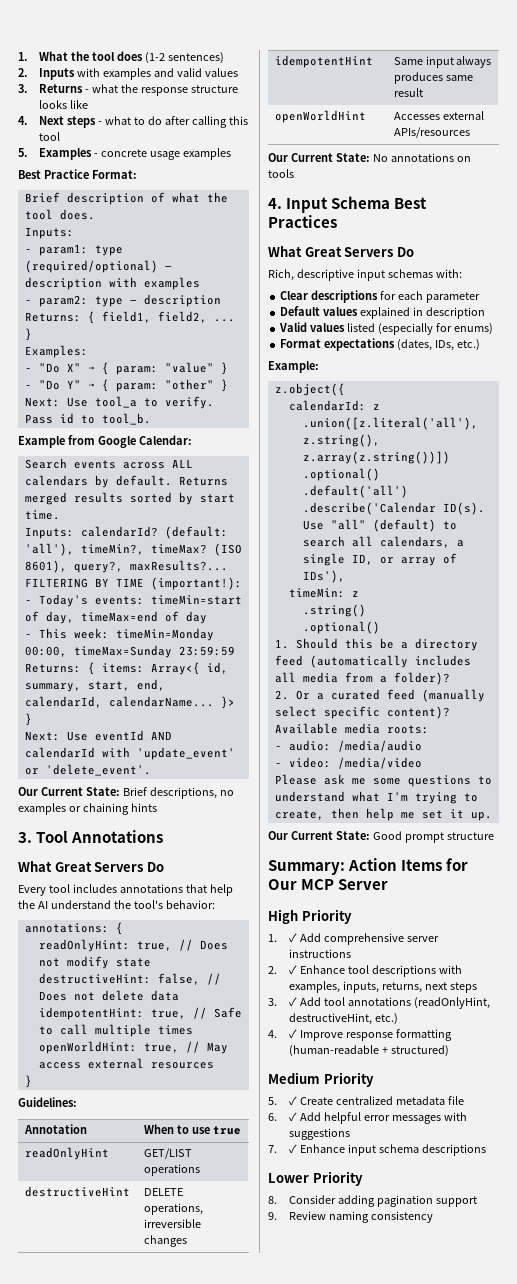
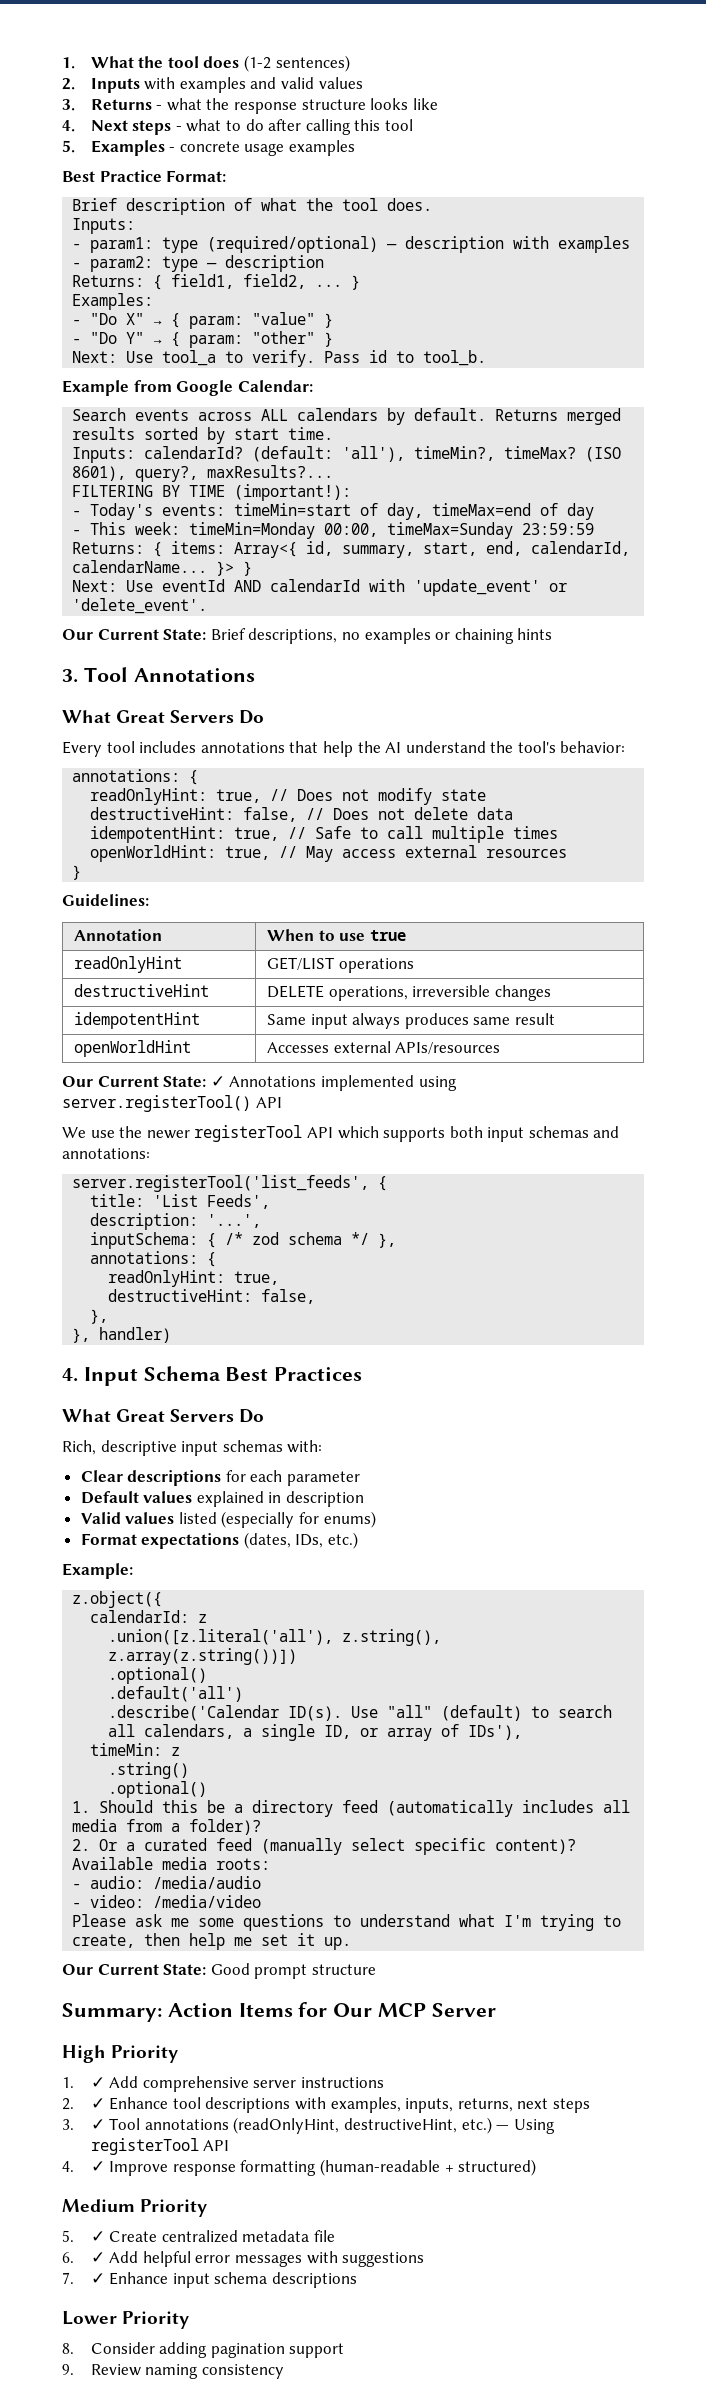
[372,153,471,162] [268,169,294,178] No annotations on tools -> [210,1075,457,1091] [62,1095,282,1112] [62,1125,620,1142] [62,1148,150,1159] [72,1175,388,1192] [90,1194,271,1209] [90,1213,262,1230] [90,1232,397,1249] [90,1251,217,1267] [108,1270,280,1287] [108,1289,316,1304] [90,1309,109,1324] [72,1327,172,1343] ✓ Annotations implemented using server.registerTool() API // We use the newer registerTool API which supports both input schemas and annotations: // server.registerTool('list_feeds', { // title: 'List Feeds', // description: '...', // inputSchema: { /* zod schema */ }, // annotations: { // readOnlyHint: true, // destructiveHint: false, // }, // }, handler)
[299,997,345,1006] Add tool -> [109,2118,141,2130] Tool
(398, 1019) none -> [496,2119,555,2134] [90,2138,230,2155] — Using registerTool API

